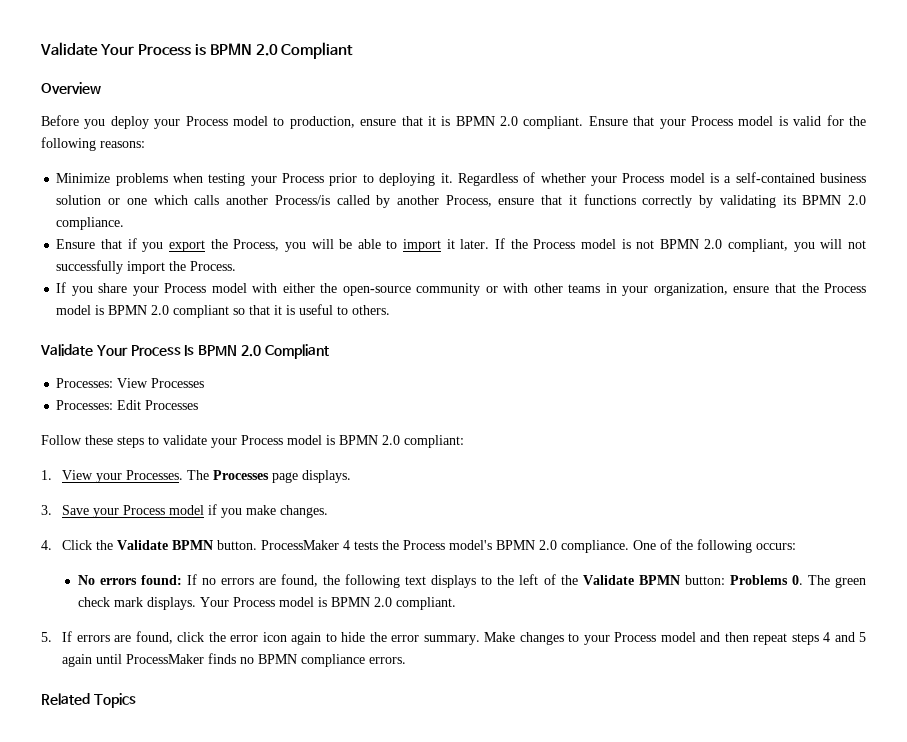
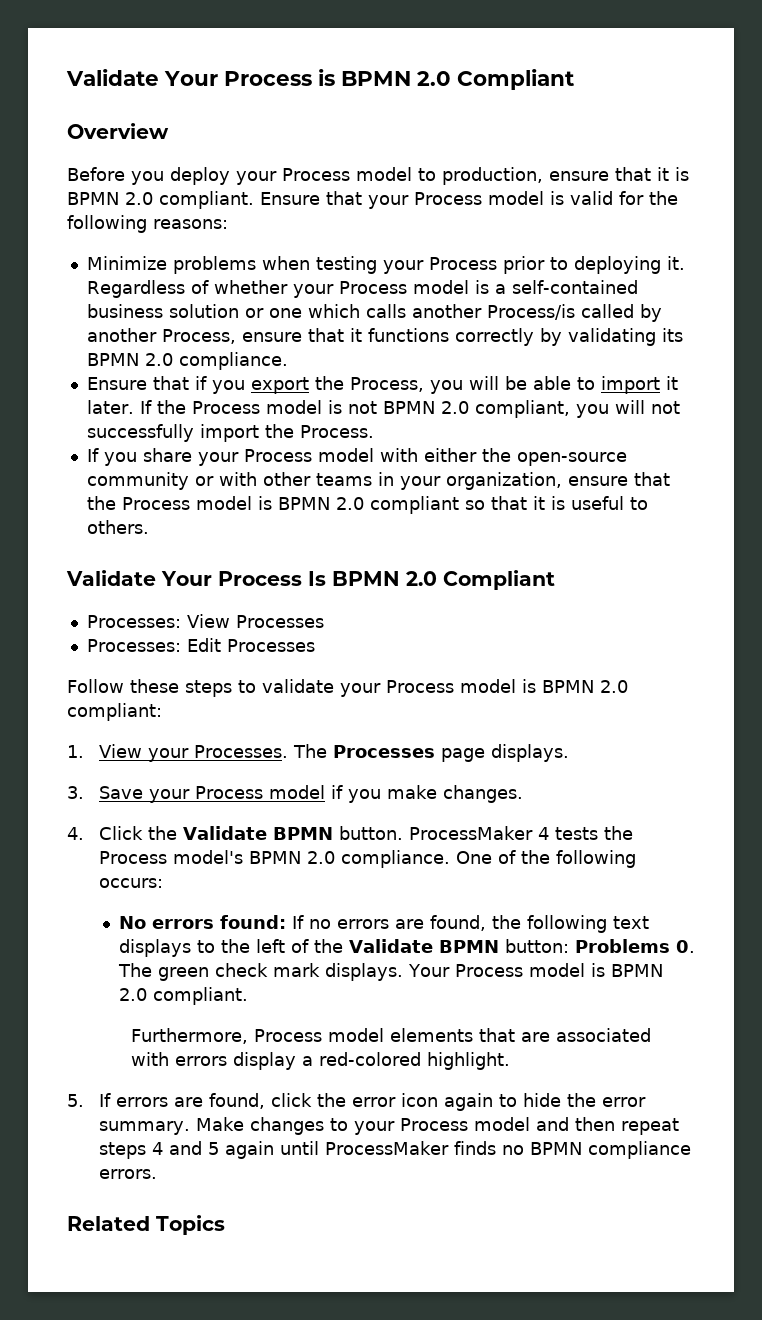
(456, 603) none -> [131,1028,652,1044] [131,1052,511,1070] // Furthermore, Process model elements that are associated with errors display a red-colored highlight.

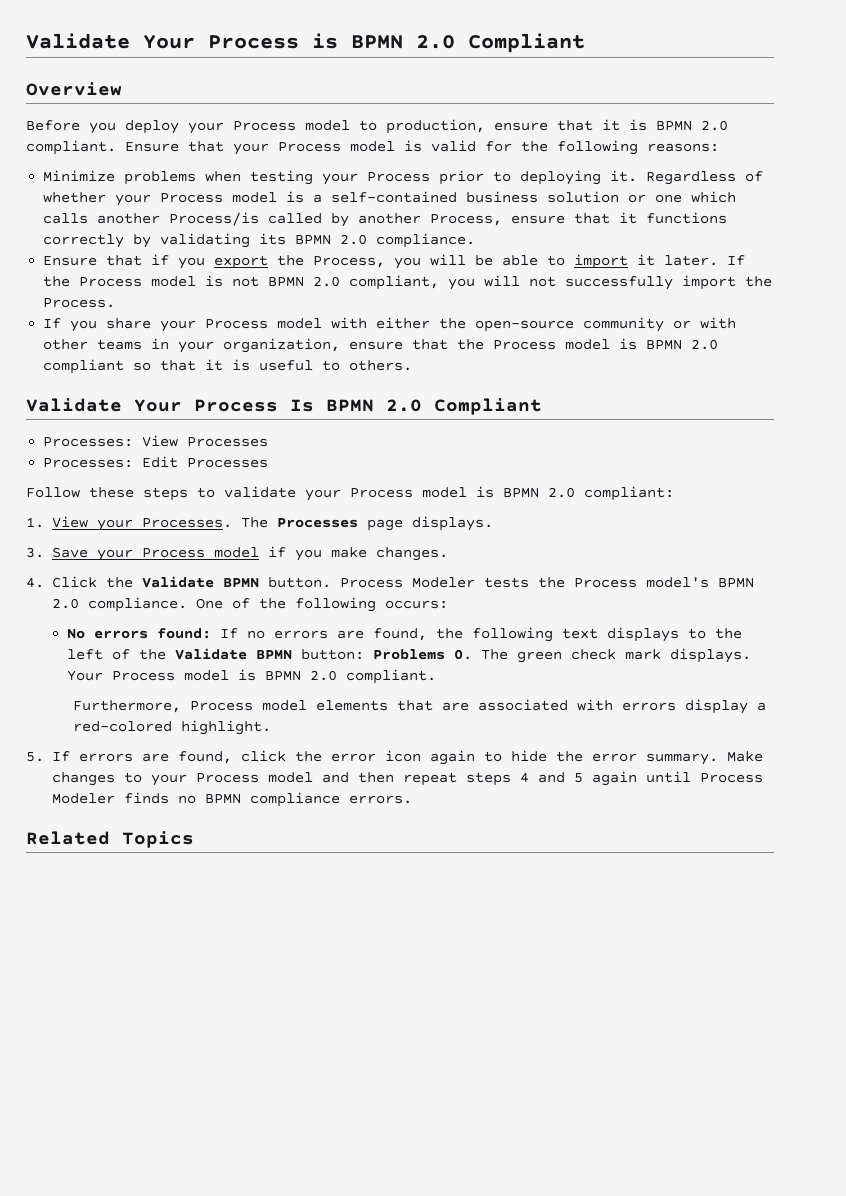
[409,826,550,840] ProcessMaker 4 -> [339,577,475,588] Process Modeler
[325,1141,450,1155] ProcessMaker -> [699,773,763,783] [51,793,115,804] Process Modeler

